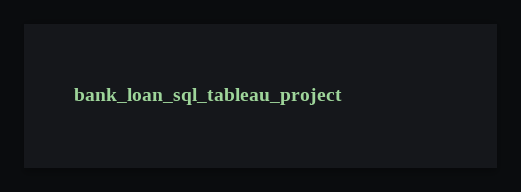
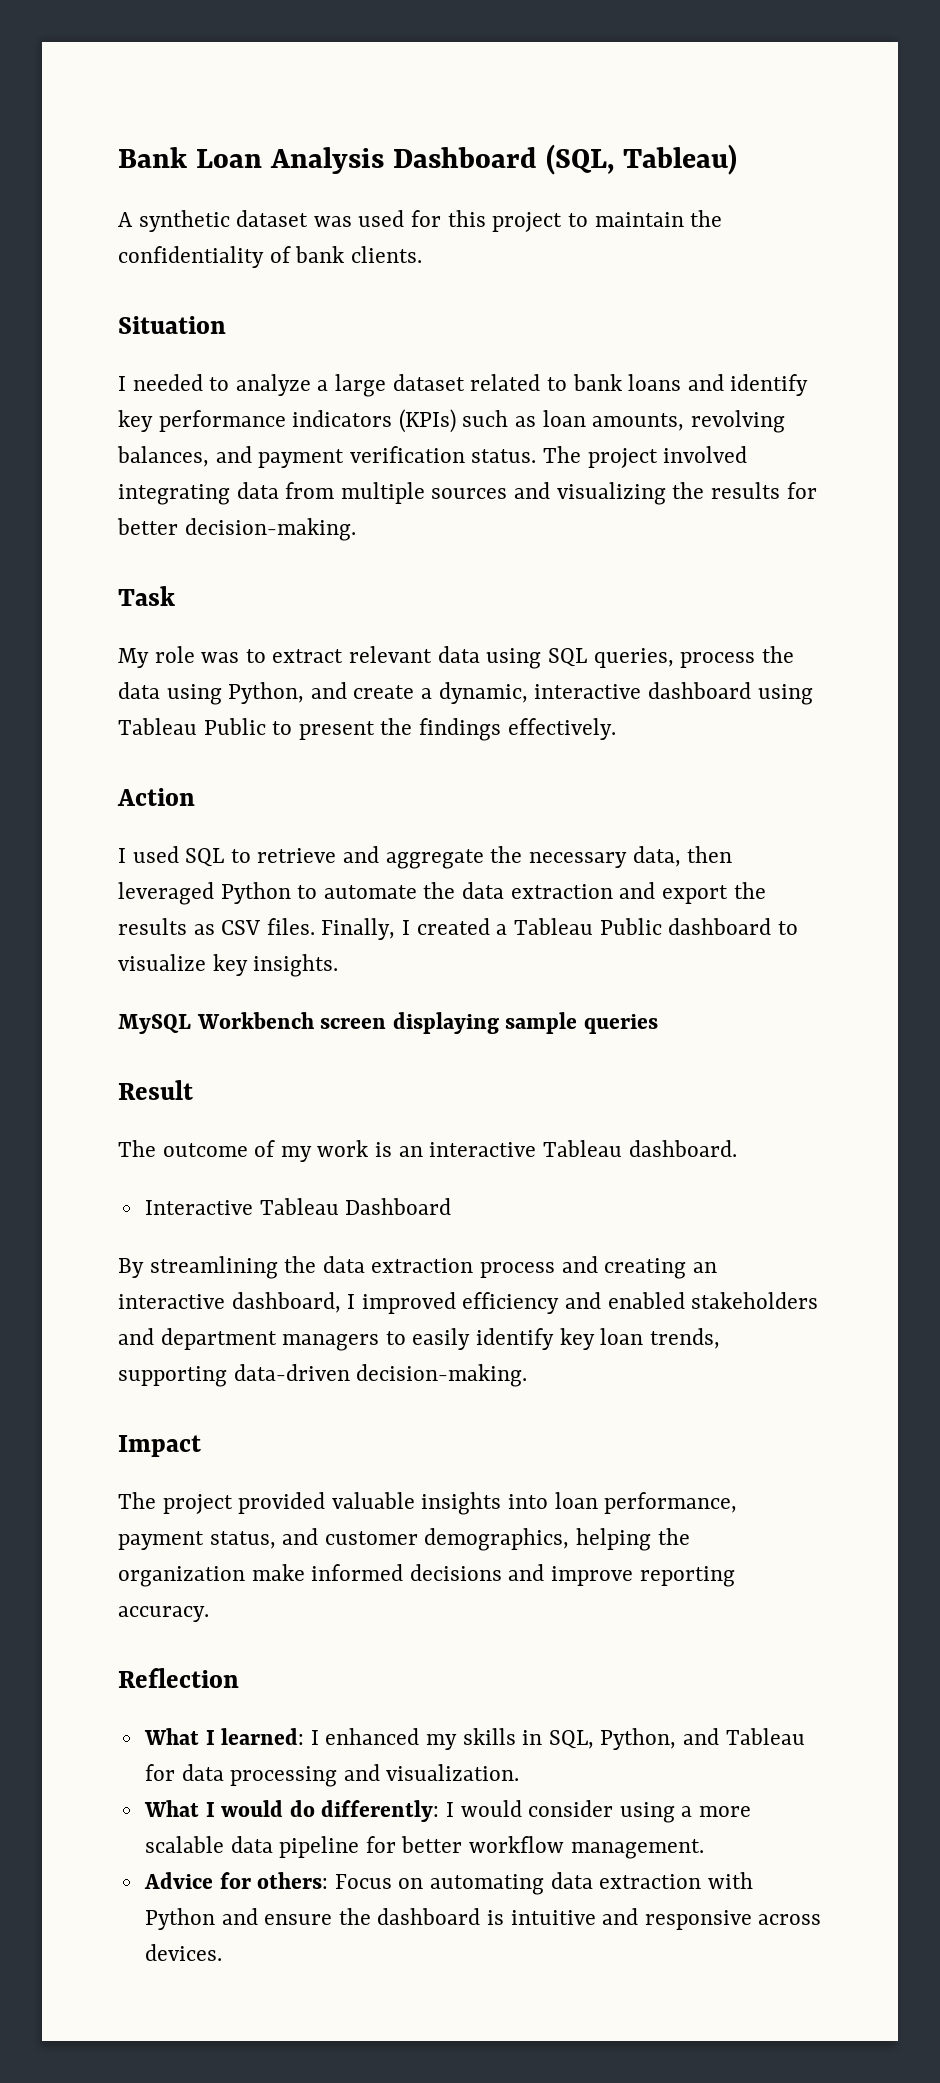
[74,88,342,105] bank_loan_sql_tableau_project -> [118,144,737,175] [118,210,723,232] [118,246,422,268] [118,316,226,334] [118,374,809,397] [118,409,785,433] [117,446,748,468] [118,482,817,505] [117,518,356,541] [118,586,175,606] [118,646,794,669] [118,682,813,705] [118,718,616,741] [117,788,195,806] [118,846,733,869] [118,882,766,905] [118,918,798,940] [118,954,339,977] [118,1012,659,1034] [118,1080,193,1100] [118,1140,737,1162] [144,1198,452,1215] [118,1256,717,1279] [118,1292,819,1314] [118,1328,720,1351] [118,1364,528,1387] [118,1435,201,1457] [118,1492,738,1515] [118,1528,690,1551] [118,1564,735,1587] [118,1606,209,1622] [118,1668,239,1688] [143,1728,805,1750] [144,1764,520,1787] [143,1800,752,1823] [144,1836,704,1859] [143,1872,753,1895] [144,1908,822,1930] [144,1944,222,1961] Bank Loan Analysis Dashboard (SQL, Tableau) // A synthetic dataset was used for this project to maintain the confidentiality of bank clients. // Situation // I needed to analyze a large dataset related to bank loans and identify key performance indicators (KPIs) such as loan amounts, revolving balances, and payment verification status. The project involved integrating data from multiple sources and visualizing the results for better decision-making. // Task // My role was to extract relevant data using SQL queries, process the data using Python, and create a dynamic, interactive dashboard using Tableau Public to present the findings effectively. // Action // I used SQL to retrieve and aggregate the necessary data, then leveraged Python to automate the data extraction and export the results as CSV files. Finally, I created a Tableau Public dashboard to visualize key insights. // MySQL Workbench screen displaying sample queries // Result // The outcome of my work is an interactive Tableau dashboard. // Interactive Tableau Dashboard // By streamlining the data extraction process and creating an interactive dashboard, I improved efficiency and enabled stakeholders and department managers to easily identify key loan trends, supporting data-driven decision-making. // Impact // The project provided valuable insights into loan performance, payment status, and customer demographics, helping the organization make informed decisions and improve reporting accuracy. // Reflection // What I learned: I enhanced my skills in SQL, Python, and Tableau for data processing and visualization. // What I would do differently: I would consider using a more scalable data pipeline for better workflow management. // Advice for others: Focus on automating data extraction with Python and ensure the dashboard is intuitive and responsive across devices.

